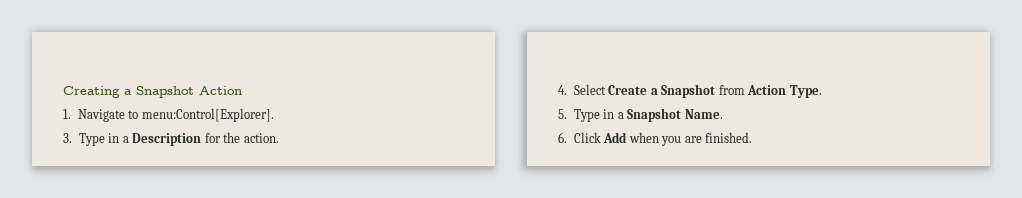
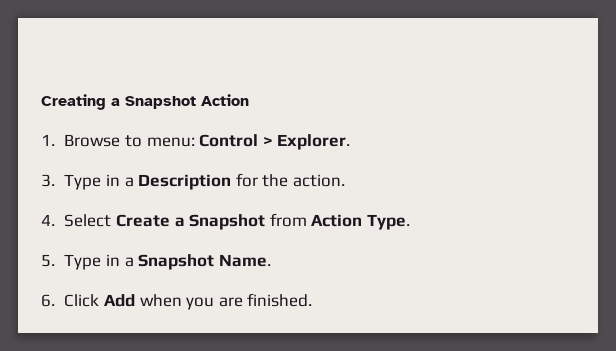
[77,108,274,122] Navigate to menu:Control[Explorer]. -> [64,134,351,150] Browse to menu: Control > Explorer.

